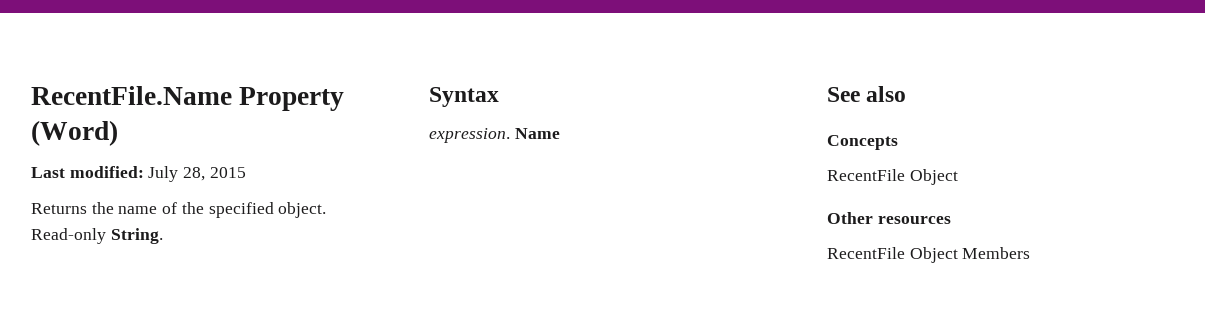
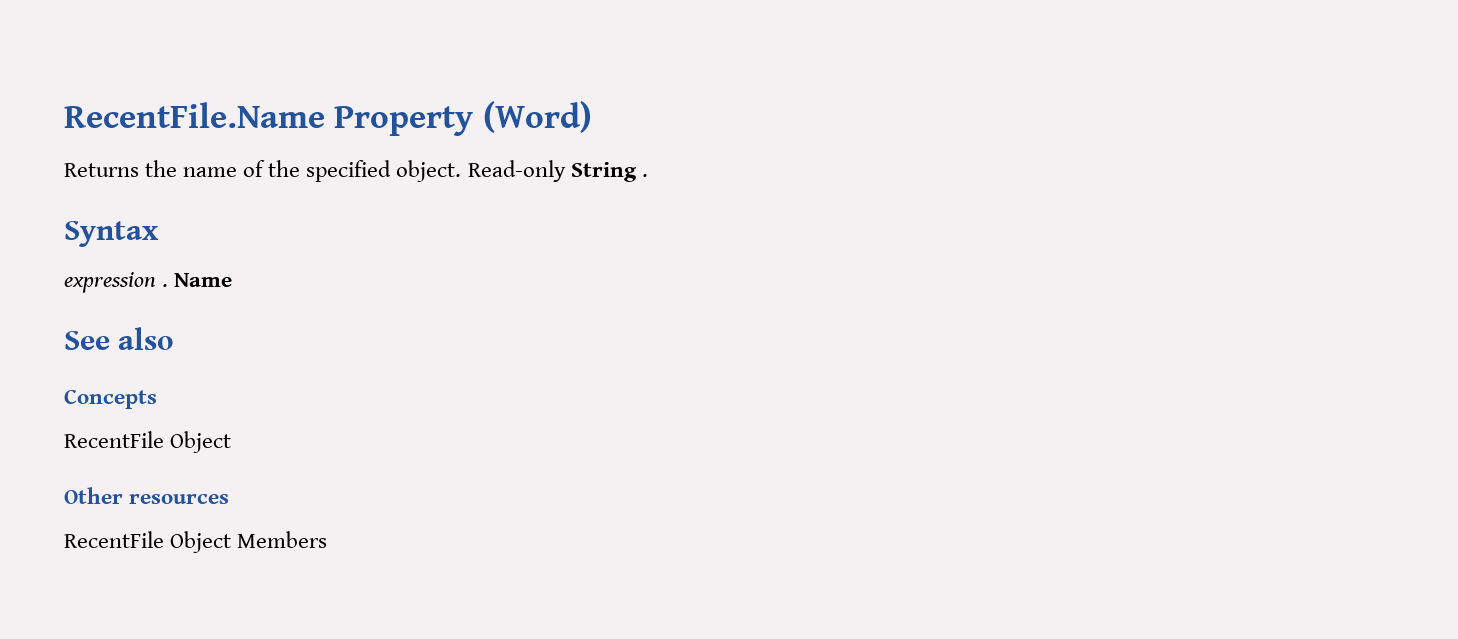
[31,166,246,182] // Last modified: July 28, 2015 -> (592, 117) none
[110,228,163,244] String. -> [570,162,648,182] String .
[429,128,510,143] expression. -> [64,272,169,293] expression .

